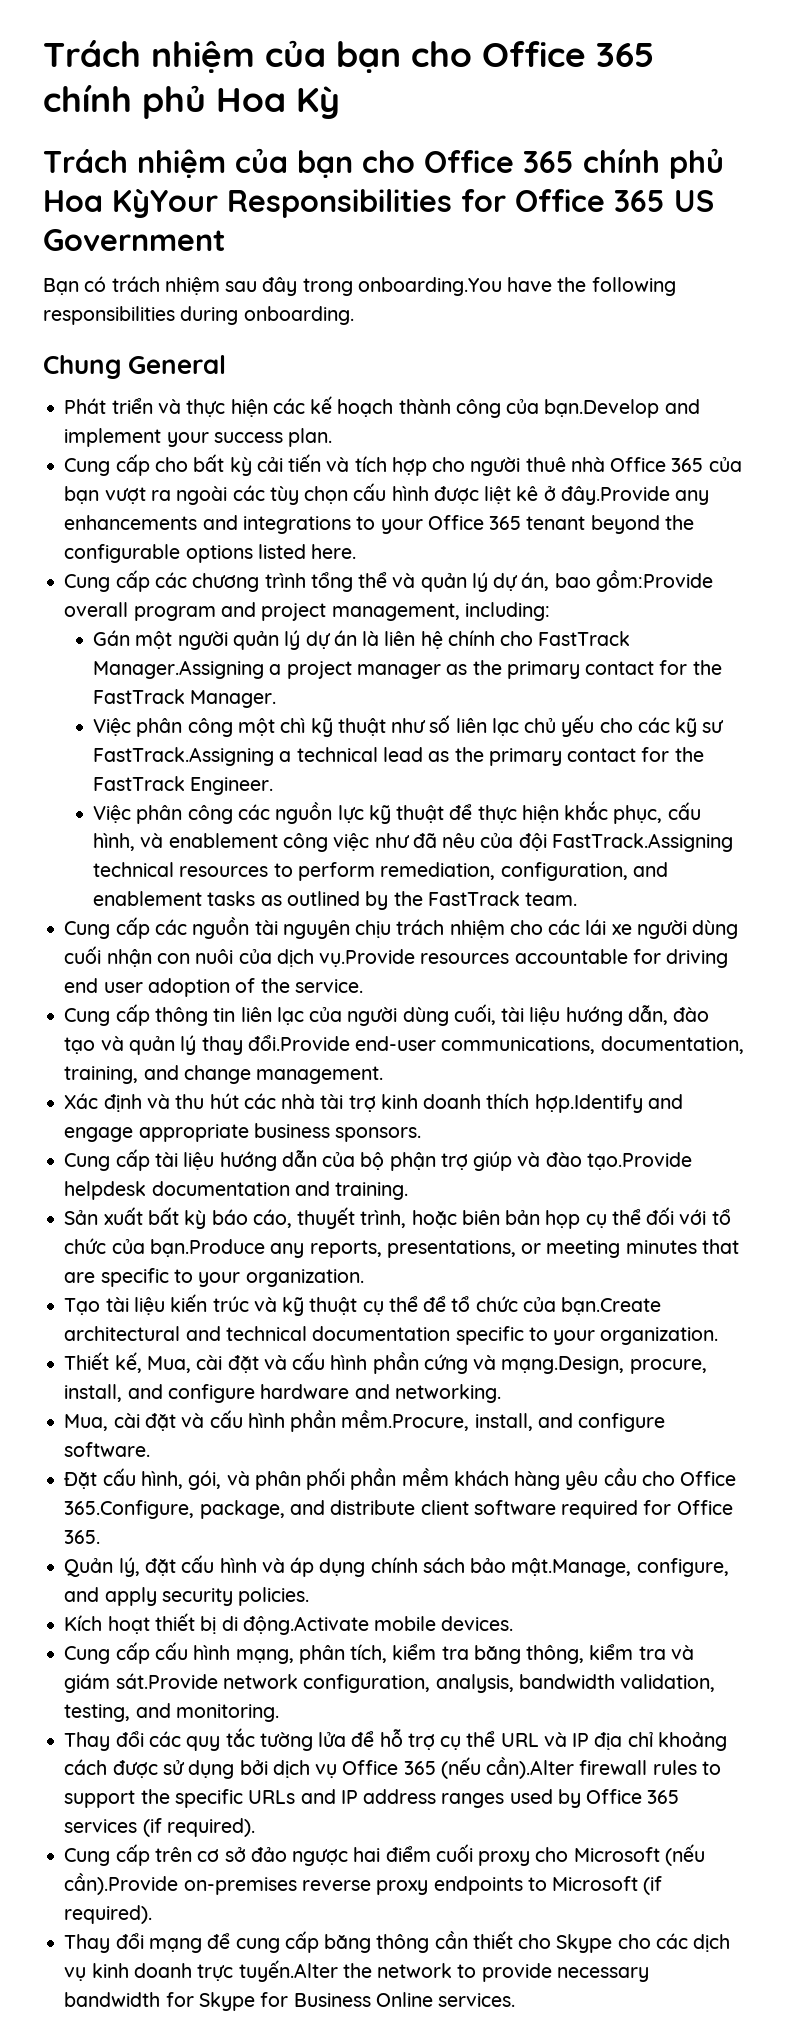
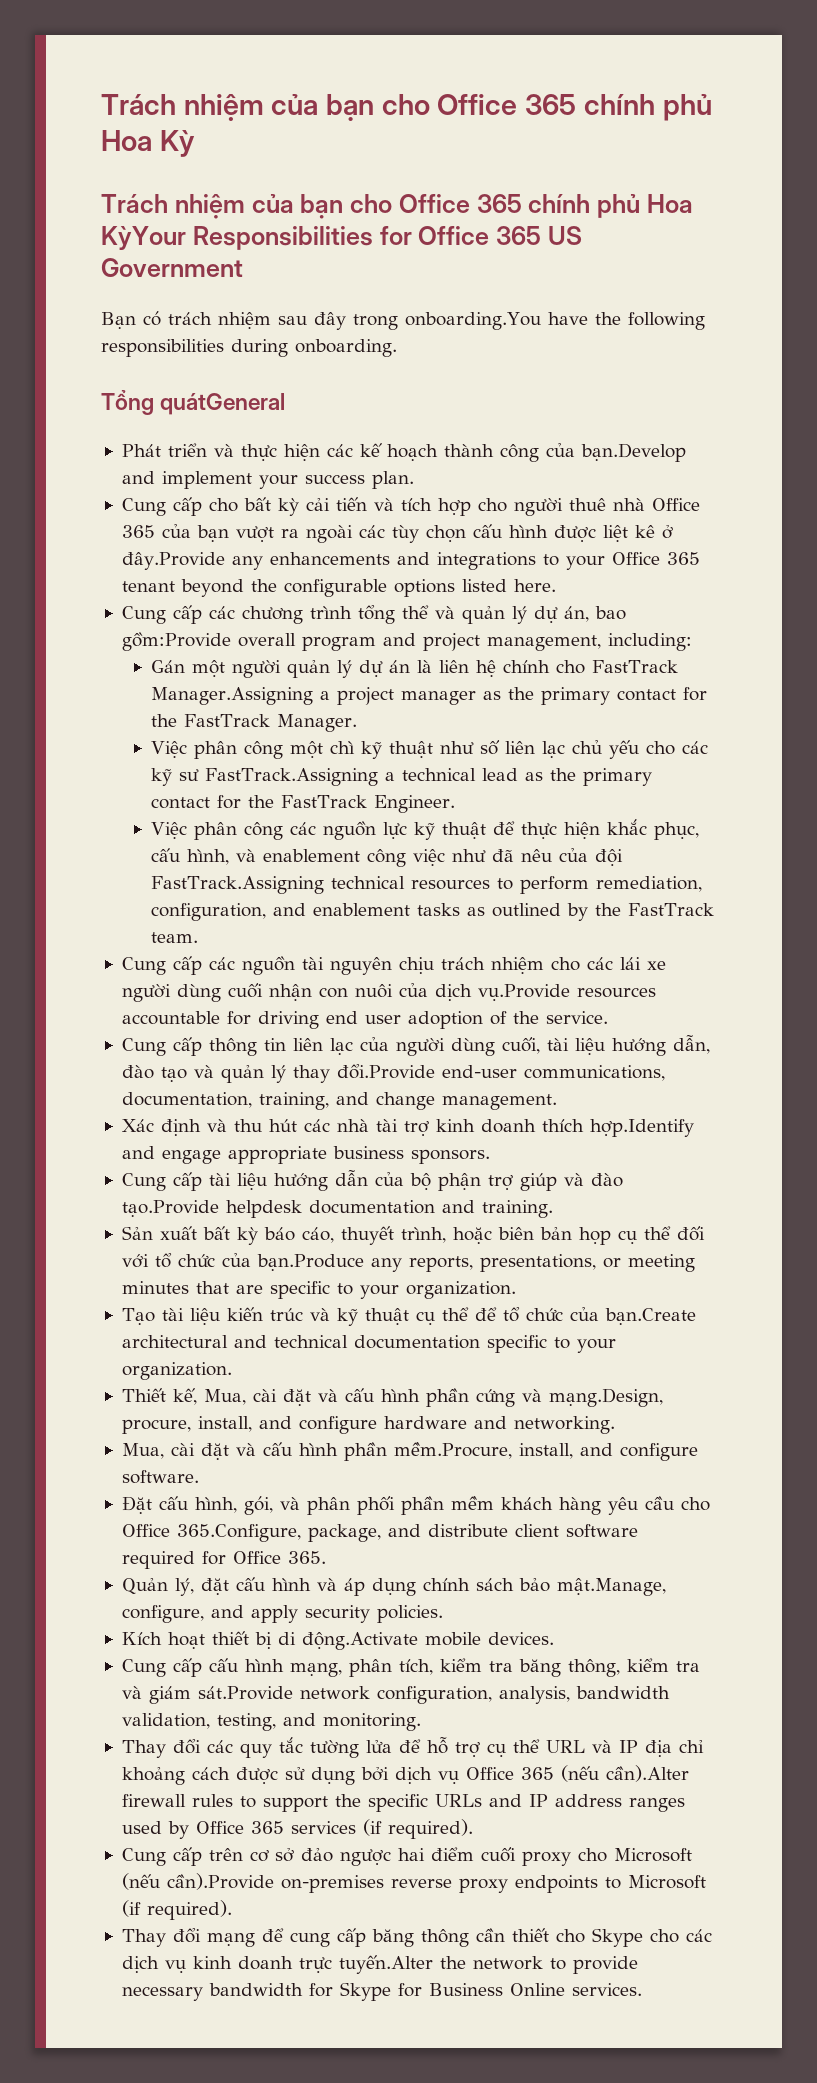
[43,355,227,379] Chung General -> [101,390,286,415] Tổng quátGeneral

